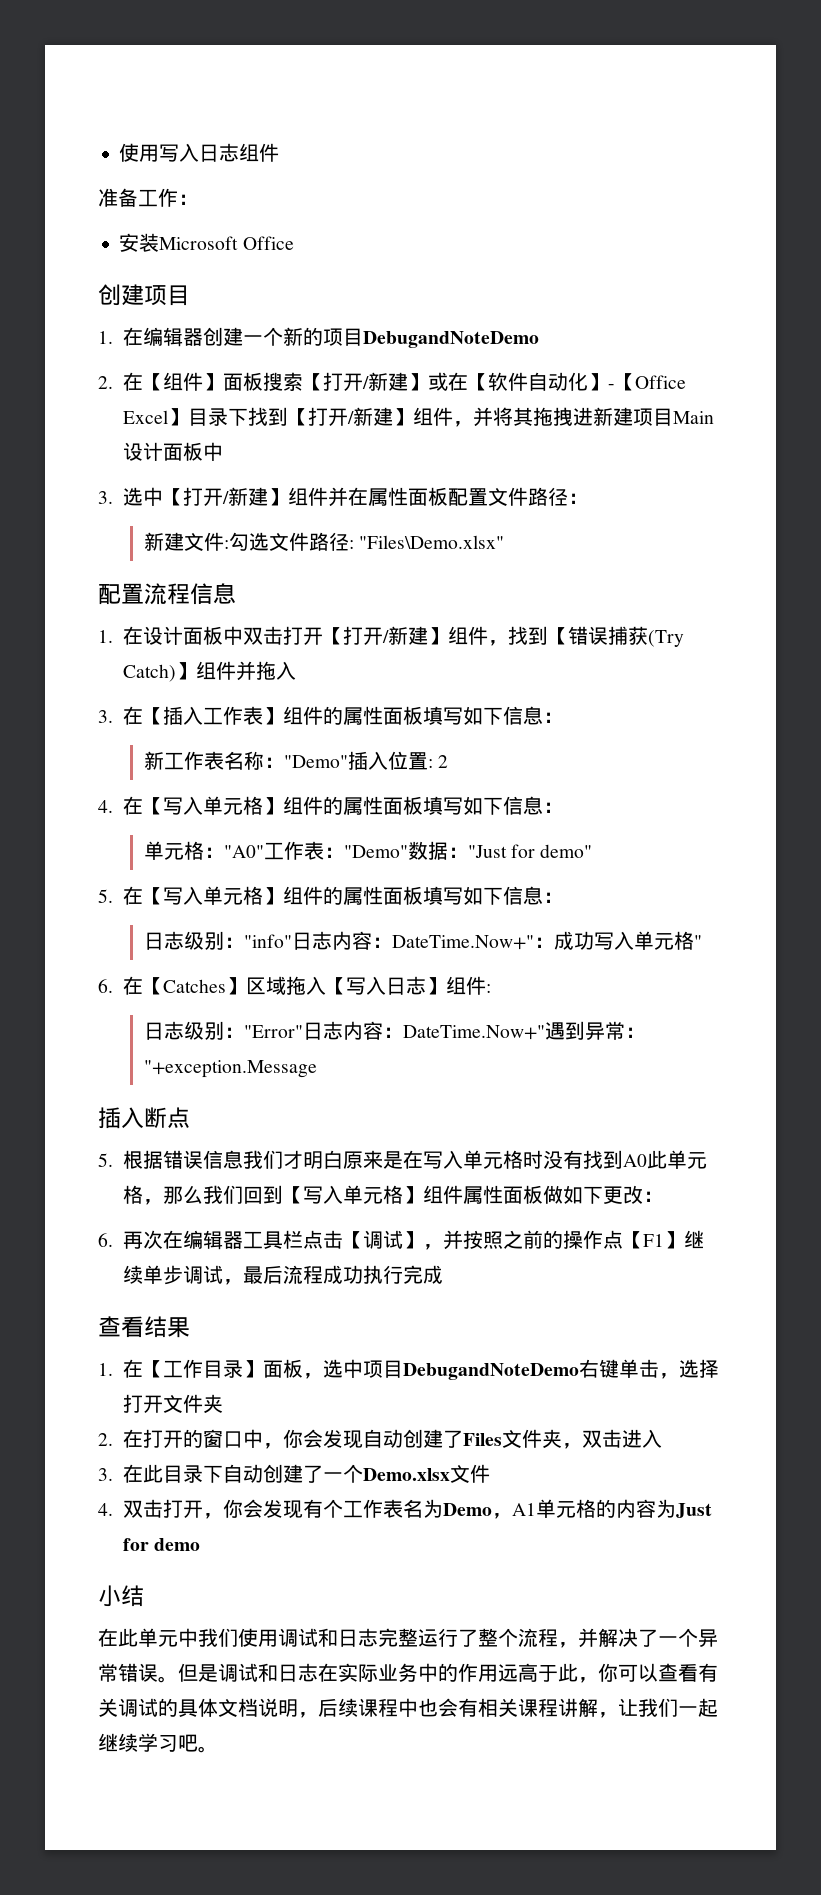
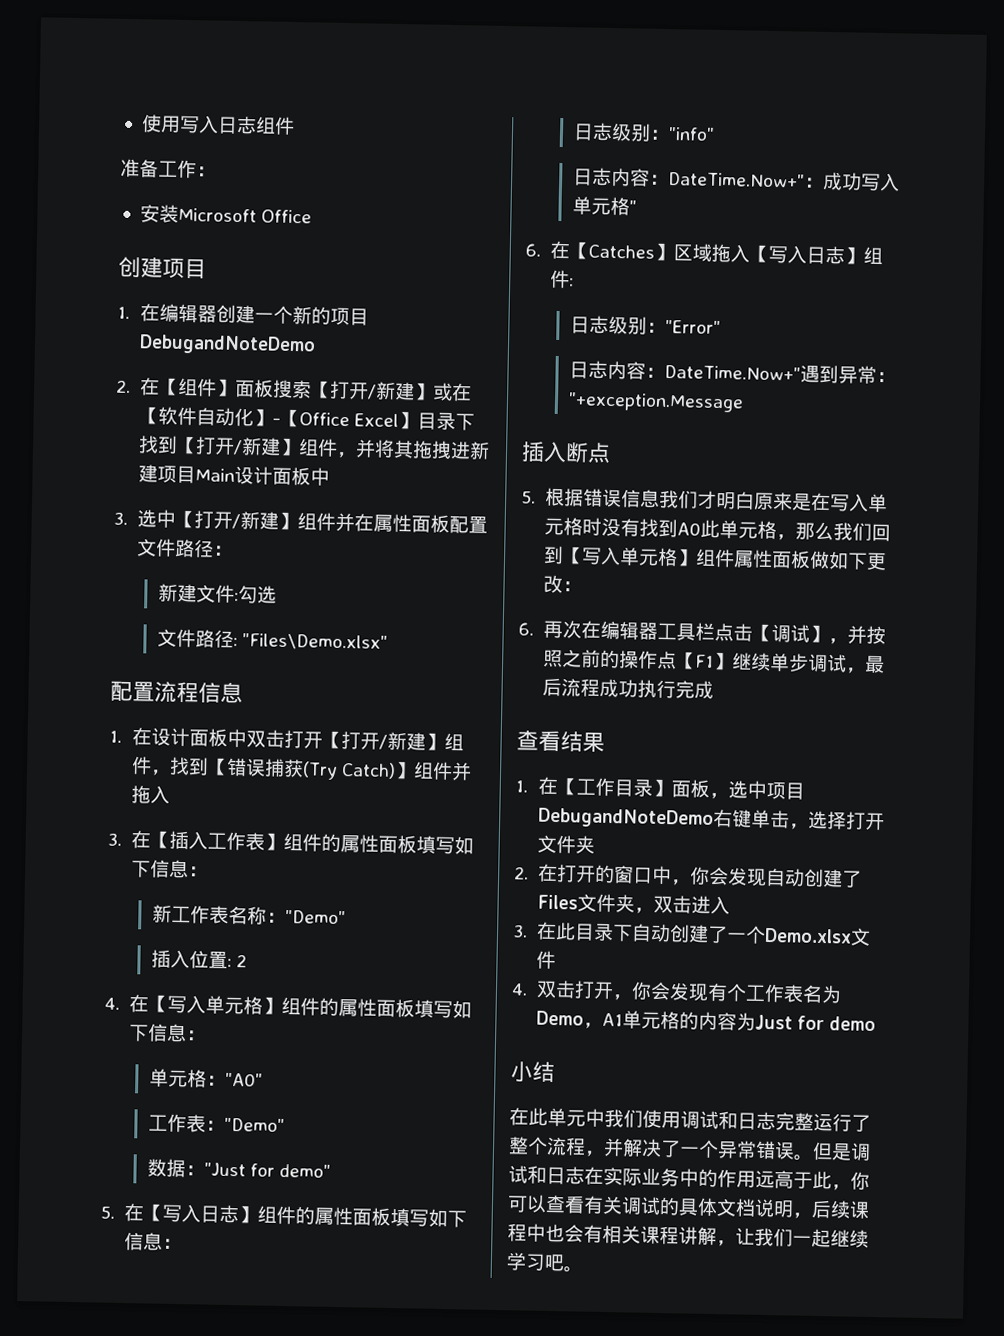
(269, 541) none -> (277, 594) //
(348, 761) none -> (346, 917) //
(264, 851) none -> (263, 1079) //
(408, 851) none -> (285, 1125) //
[202,886,263,905] 单元格 -> [199,1204,239,1224] 日志
(292, 941) none -> (715, 134) //
(303, 1031) none -> (721, 327) //

